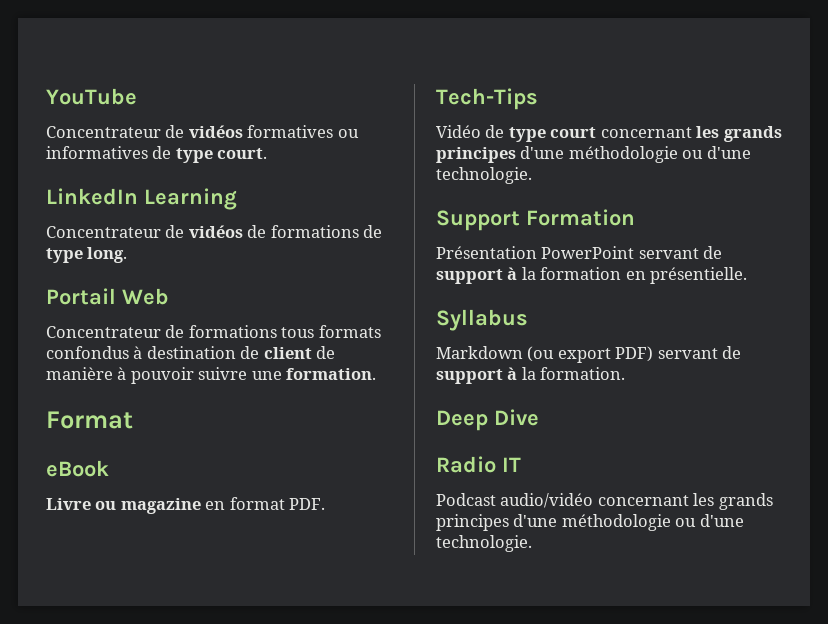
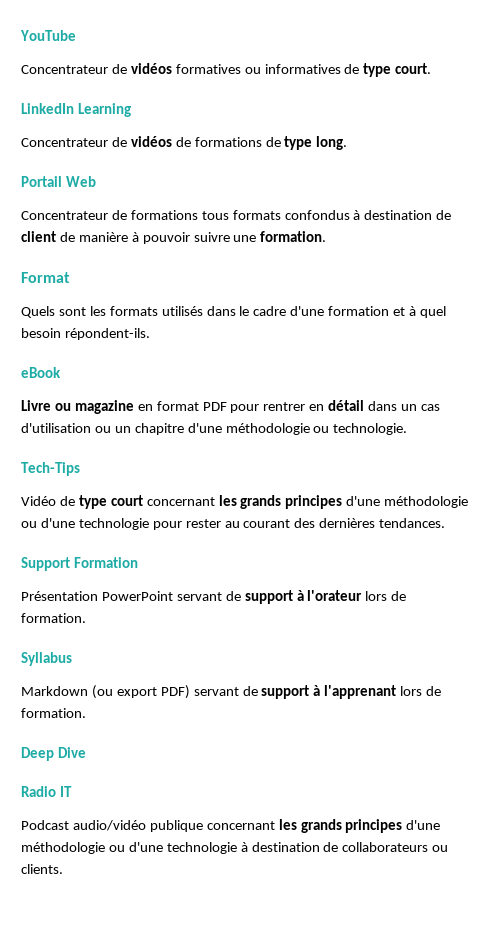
(133, 420) none -> [21,306,446,318] [21,328,150,340] // Quels sont les formats utilisés dans le cadre d'une formation et à quel besoin répondent-ils.
[289,498,326,510] PDF. -> [202,400,440,413] [21,423,408,435] PDF pour rentrer en détail dans un cas d'utilisation ou un chapitre d'une méthodologie ou technologie.
[436,167,532,184] technologie. -> [78,518,446,530] technologie pour rester au courant des dernières tendances.
[521,267,748,284] la formation en présentielle. -> [307,590,407,601] [21,613,86,623] l'orateur lors de formation.
[521,367,536,380] la -> [324,685,442,699] l'apprenant lors de
[597,493,773,510] [436,514,744,531] [436,535,532,552] concernant les grands principes d'une méthodologie ou d'une technologie. -> [149,819,441,833] [21,842,449,854] [21,864,63,874] publique concernant les grands principes d'une méthodologie ou d'une technologie à destination de collaborateurs ou clients.

